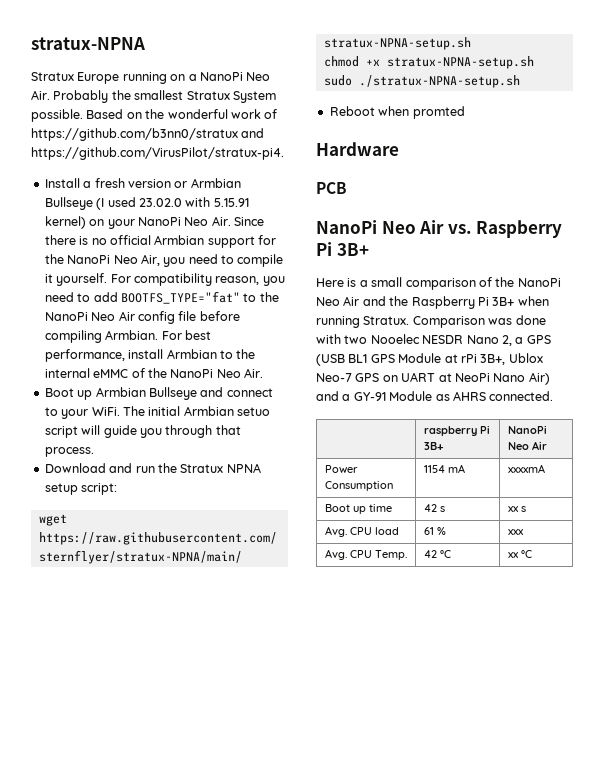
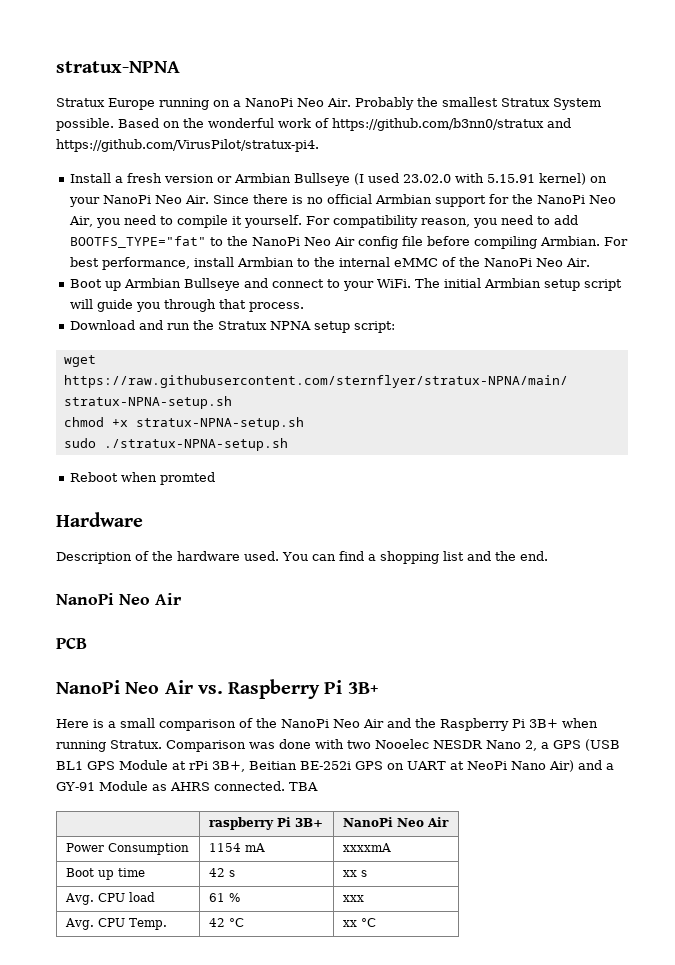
[237,407,270,416] setuo -> [544,279,581,291] setup
(399, 149) none -> [56,551,548,564] [56,593,182,605] // Description of the hardware used. You can find a shopping list and the end. // NanoPi Neo Air
[508,353,543,363] [316,373,352,382] Ublox Neo-7 -> [249,761,351,770] Beitian BE-252i
(554, 396) none -> [288,782,318,791] TBA

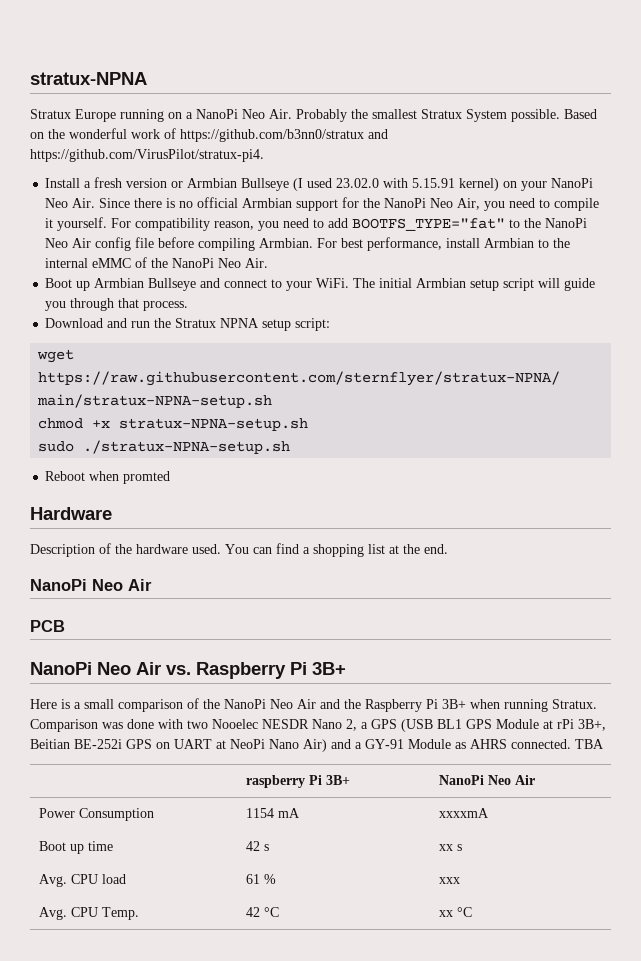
[466,551,491,561] and -> [389,545,399,554] at

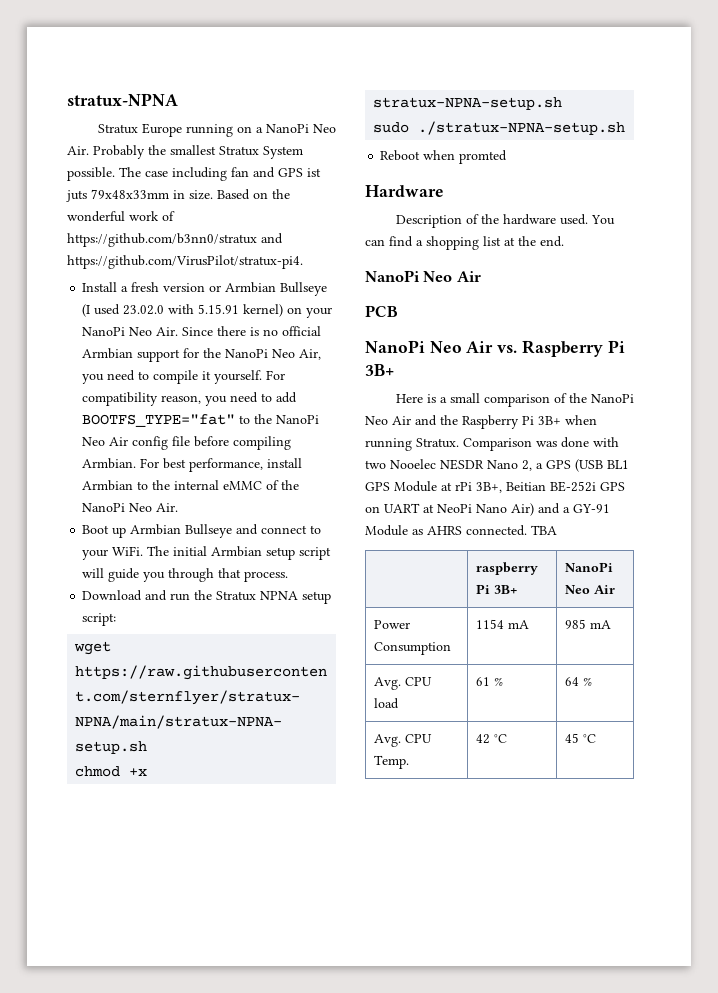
(560, 115) none -> [119,167,321,181] [66,189,213,202] The case including fan and GPS ist juts 79x48x33mm in size.
[438,808,489,818] [38,841,113,854] [245,841,269,851] [438,844,462,851] xxxxmA // Boot up time | 42 s | xx s -> [565,619,612,629] 985 mA
[438,877,460,884] xxx -> [565,677,593,686] 64 %
[438,910,453,917] xx -> [565,733,580,743] 45

